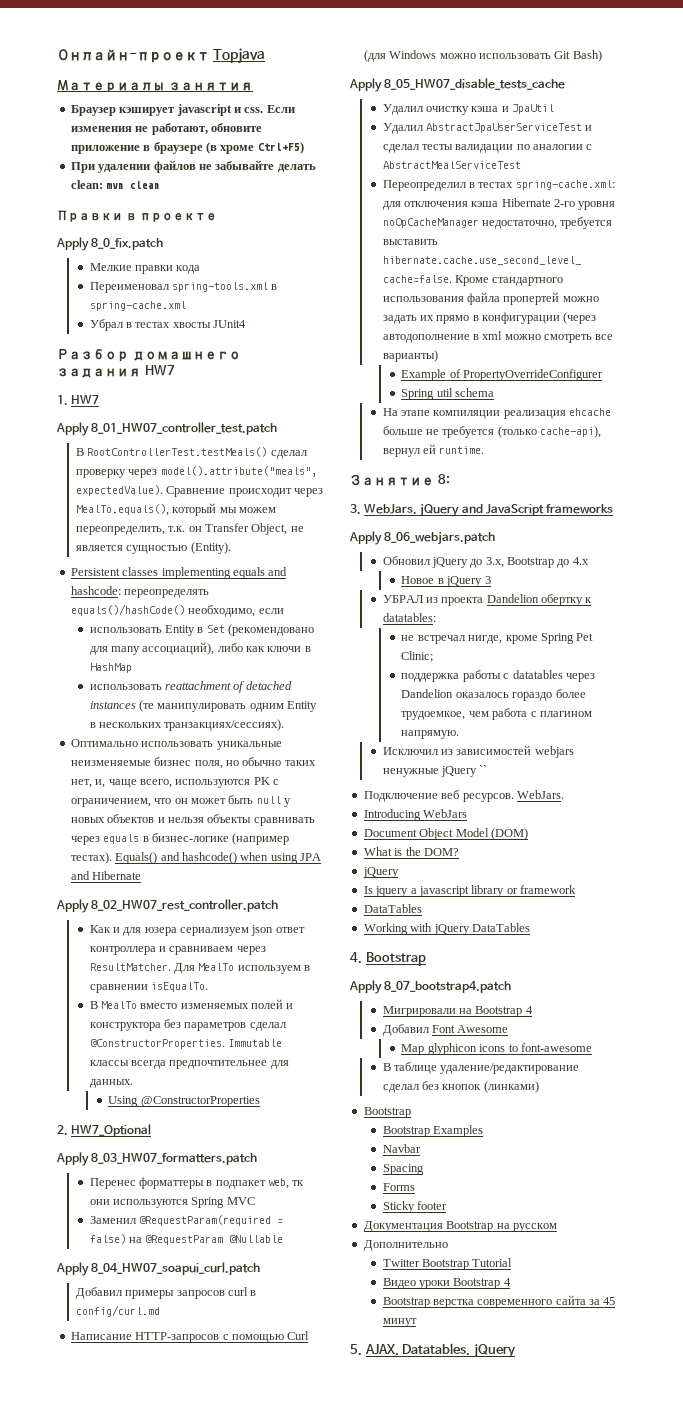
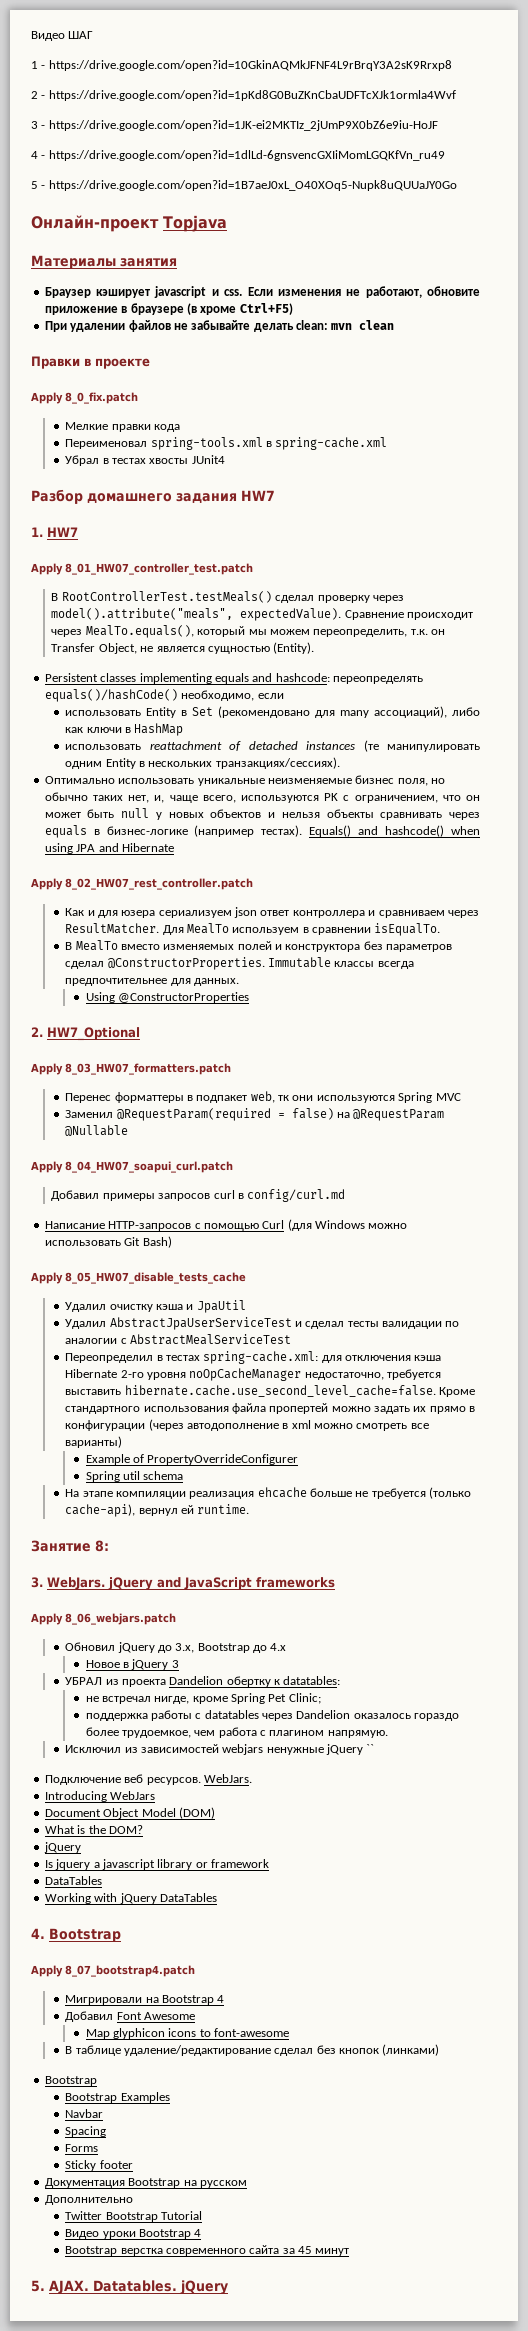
(57, 56) none -> [31,31,94,41] [31,60,452,71] [31,90,456,101] [31,120,438,131] [31,150,445,161] [31,180,457,191] Видео ШАГ // 1 - https://drive.google.com/open?id=10GkinAQMkJFNF4L9rBrqY3A2sK9Rrxp8 // 2 - https://drive.google.com/open?id=1pKd8G0BuZKnCbaUDFTcXJk1ormla4Wvf // 3 - https://drive.google.com/open?id=1JK-ei2MKTIz_2jUmP9X0bZ6e9iu-HoJF // 4 - https://drive.google.com/open?id=1dlLd-6gnsvencGXIiMomLGQKfVn_ru49 // 5 - https://drive.google.com/open?id=1B7aeJ0xL_O40XOq5-Nupk8uQUUaJY0Go //

